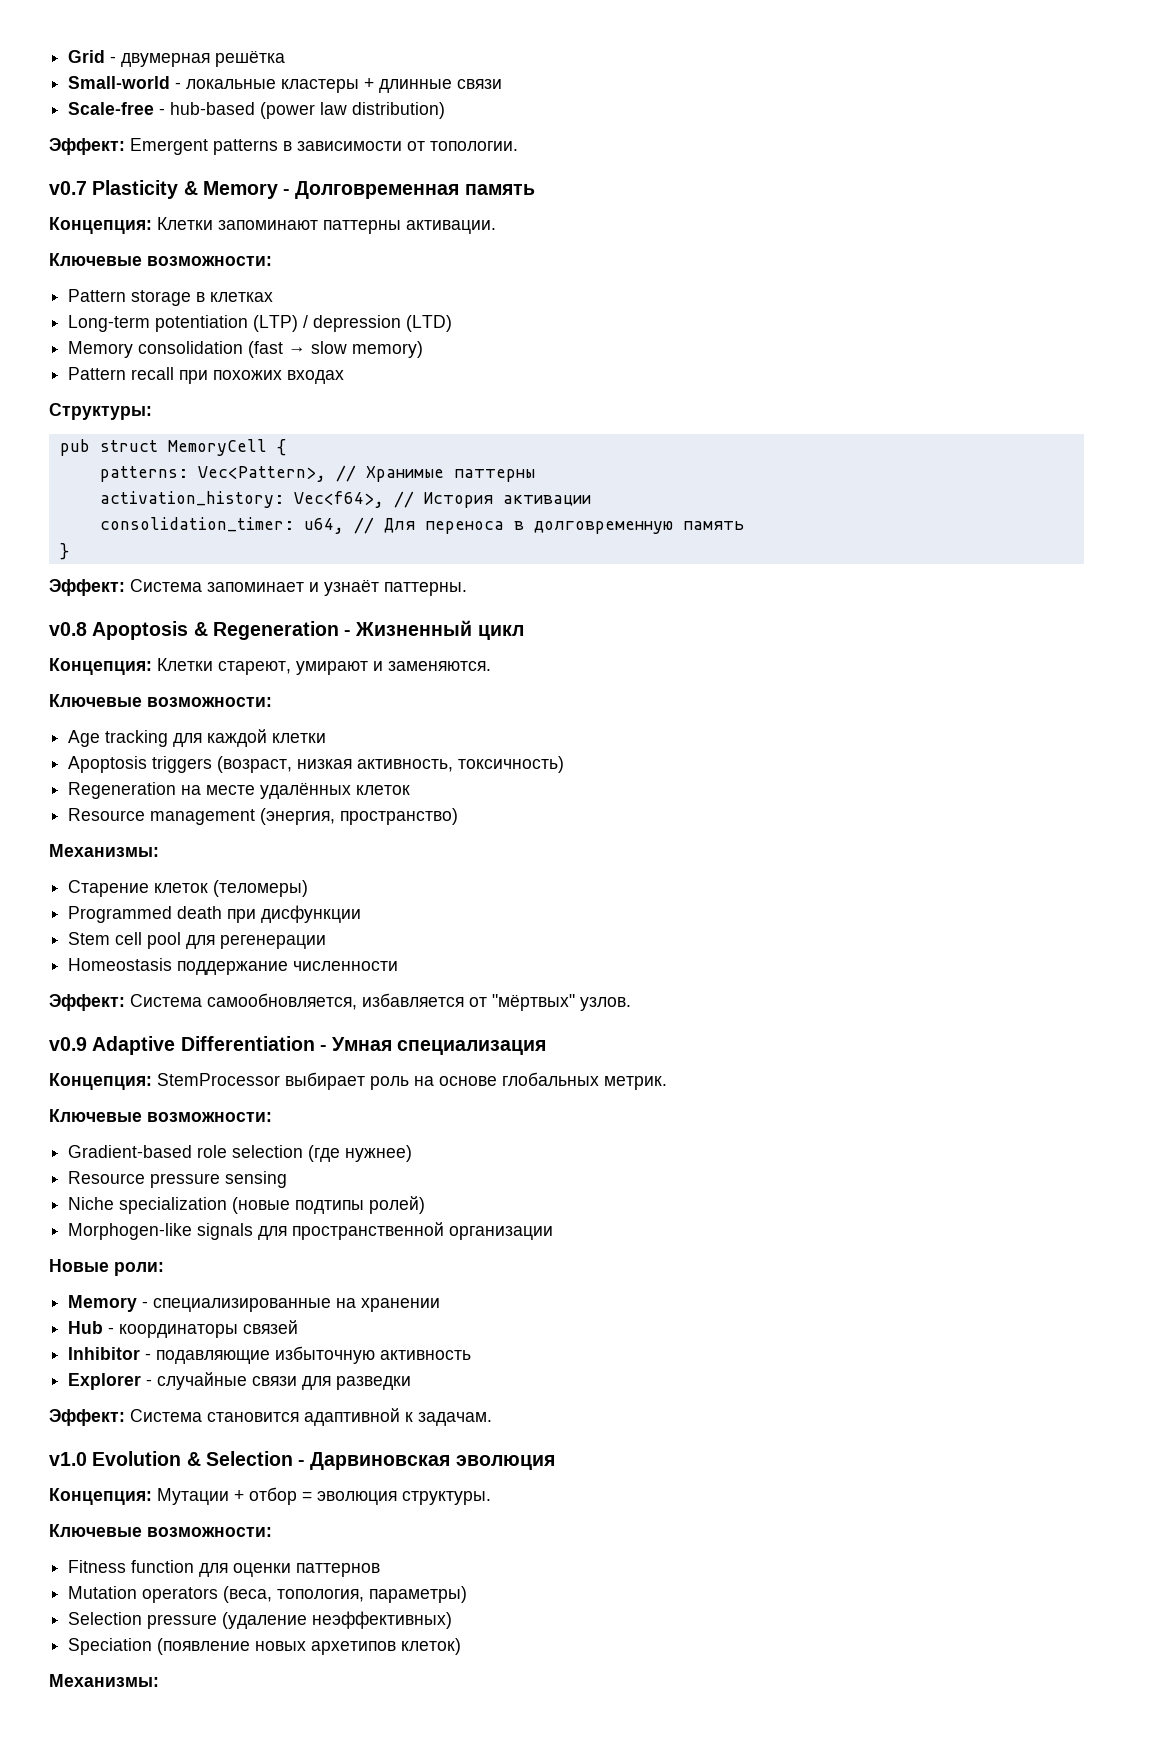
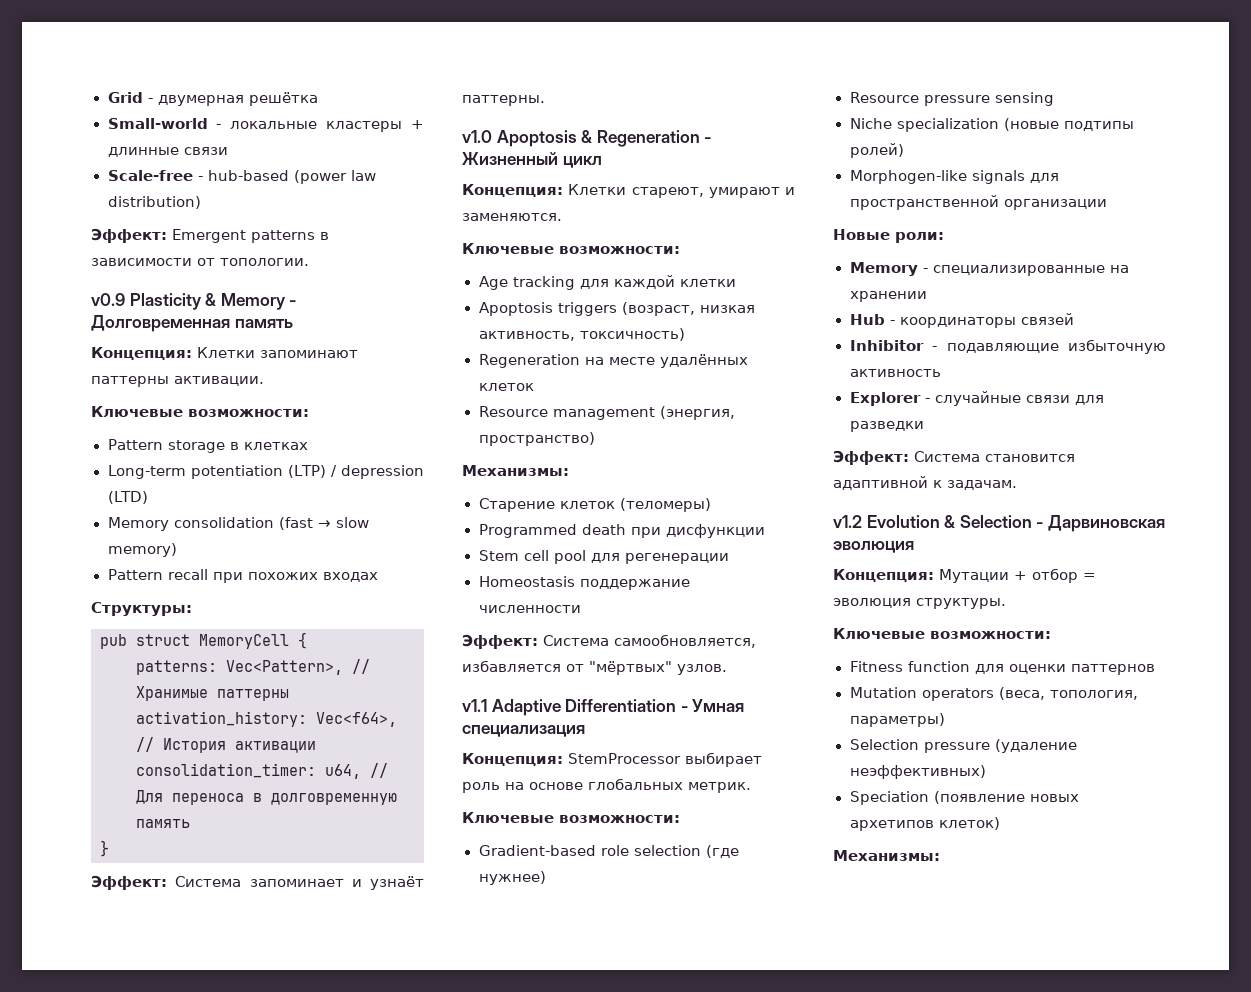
[49,181,87,195] v0.7 -> [91,293,125,306] v0.9
[49,622,87,636] v0.8 -> [462,130,492,143] v1.0
[49,1037,87,1051] v0.9 -> [462,699,487,712] v1.1
[49,1452,87,1466] v1.0 -> [833,515,862,528] v1.2

